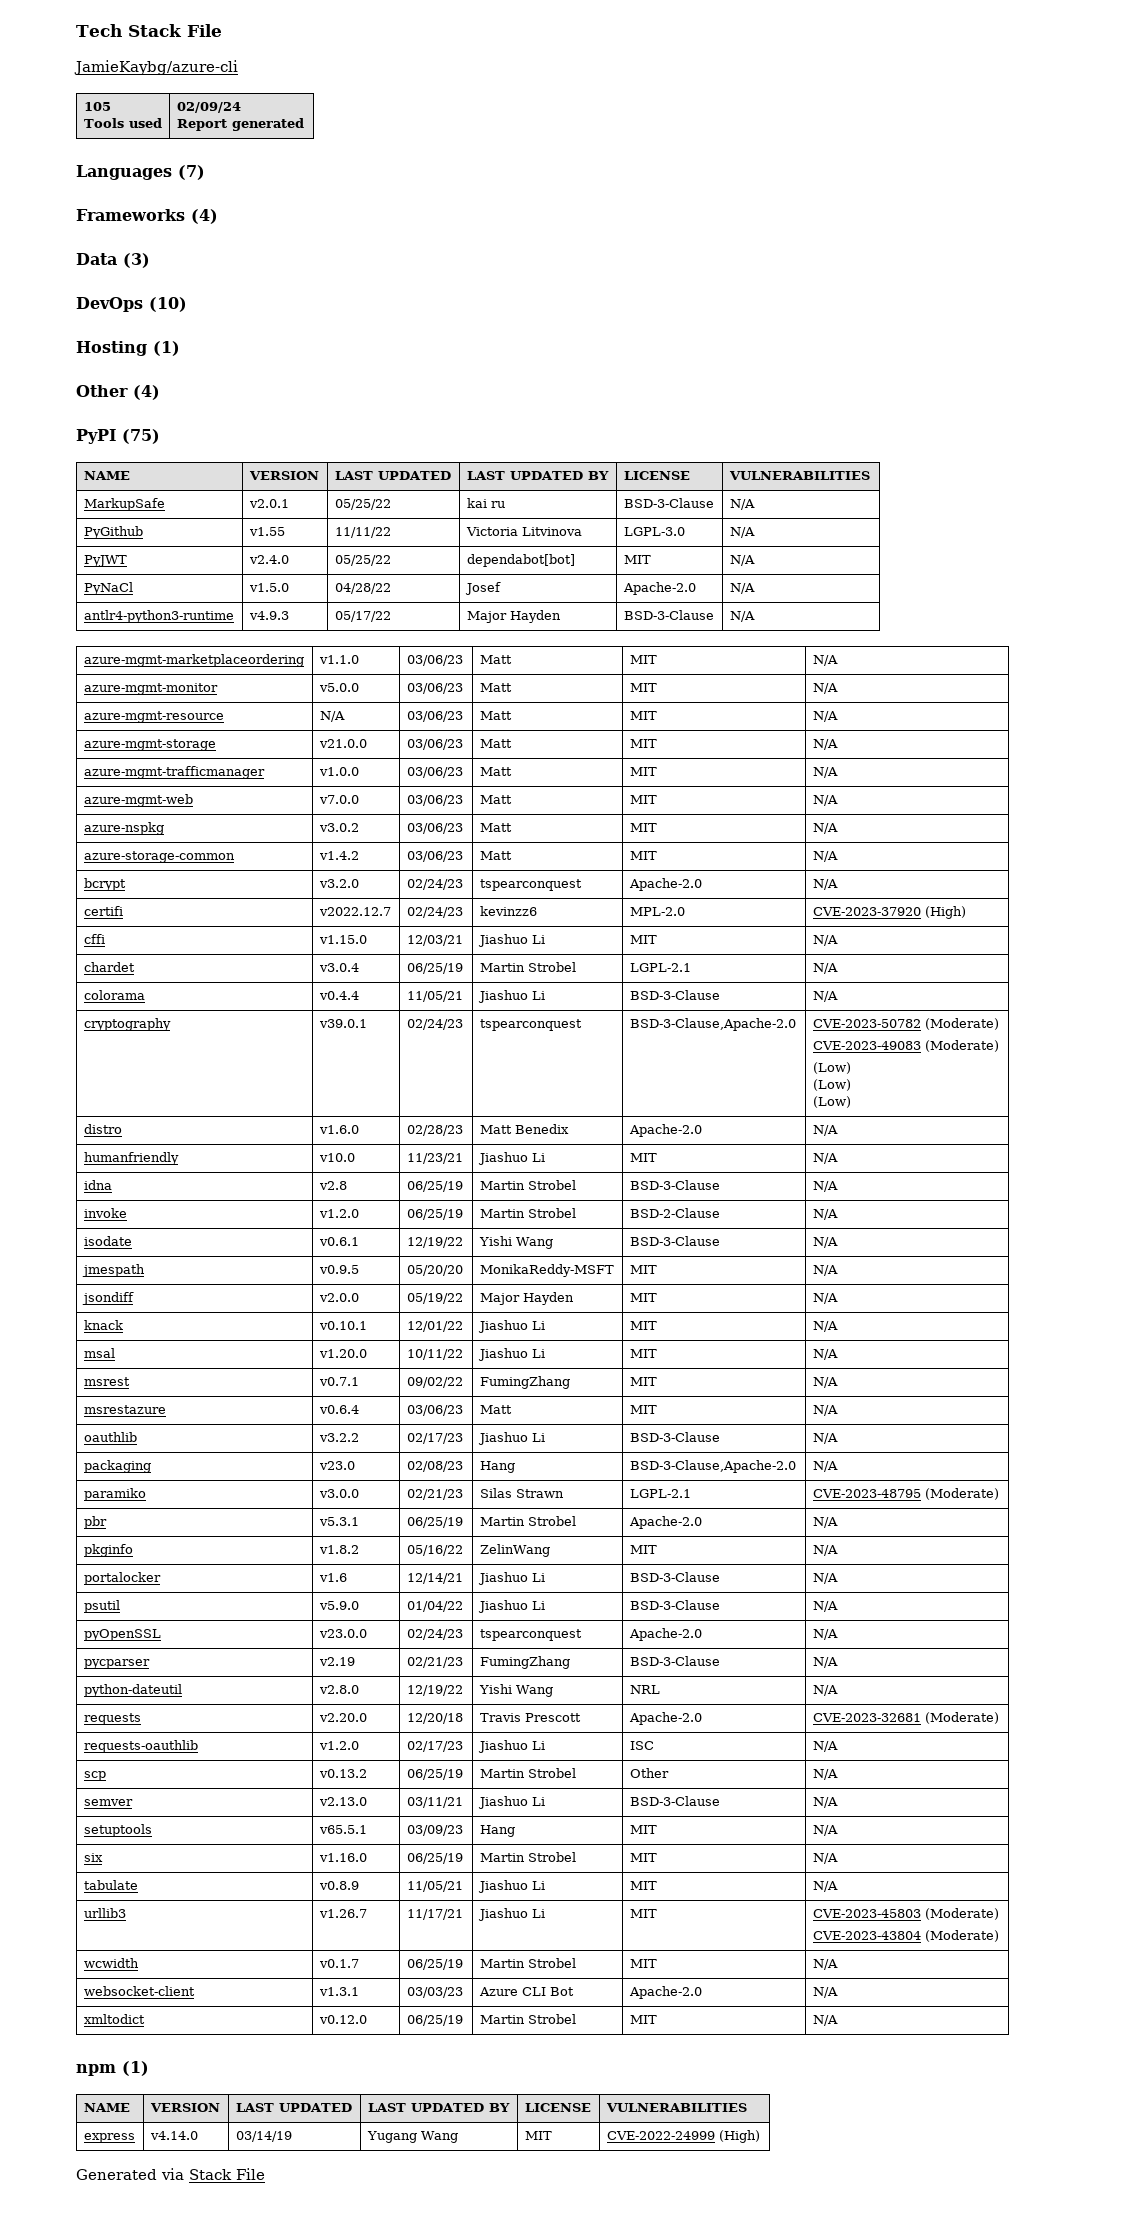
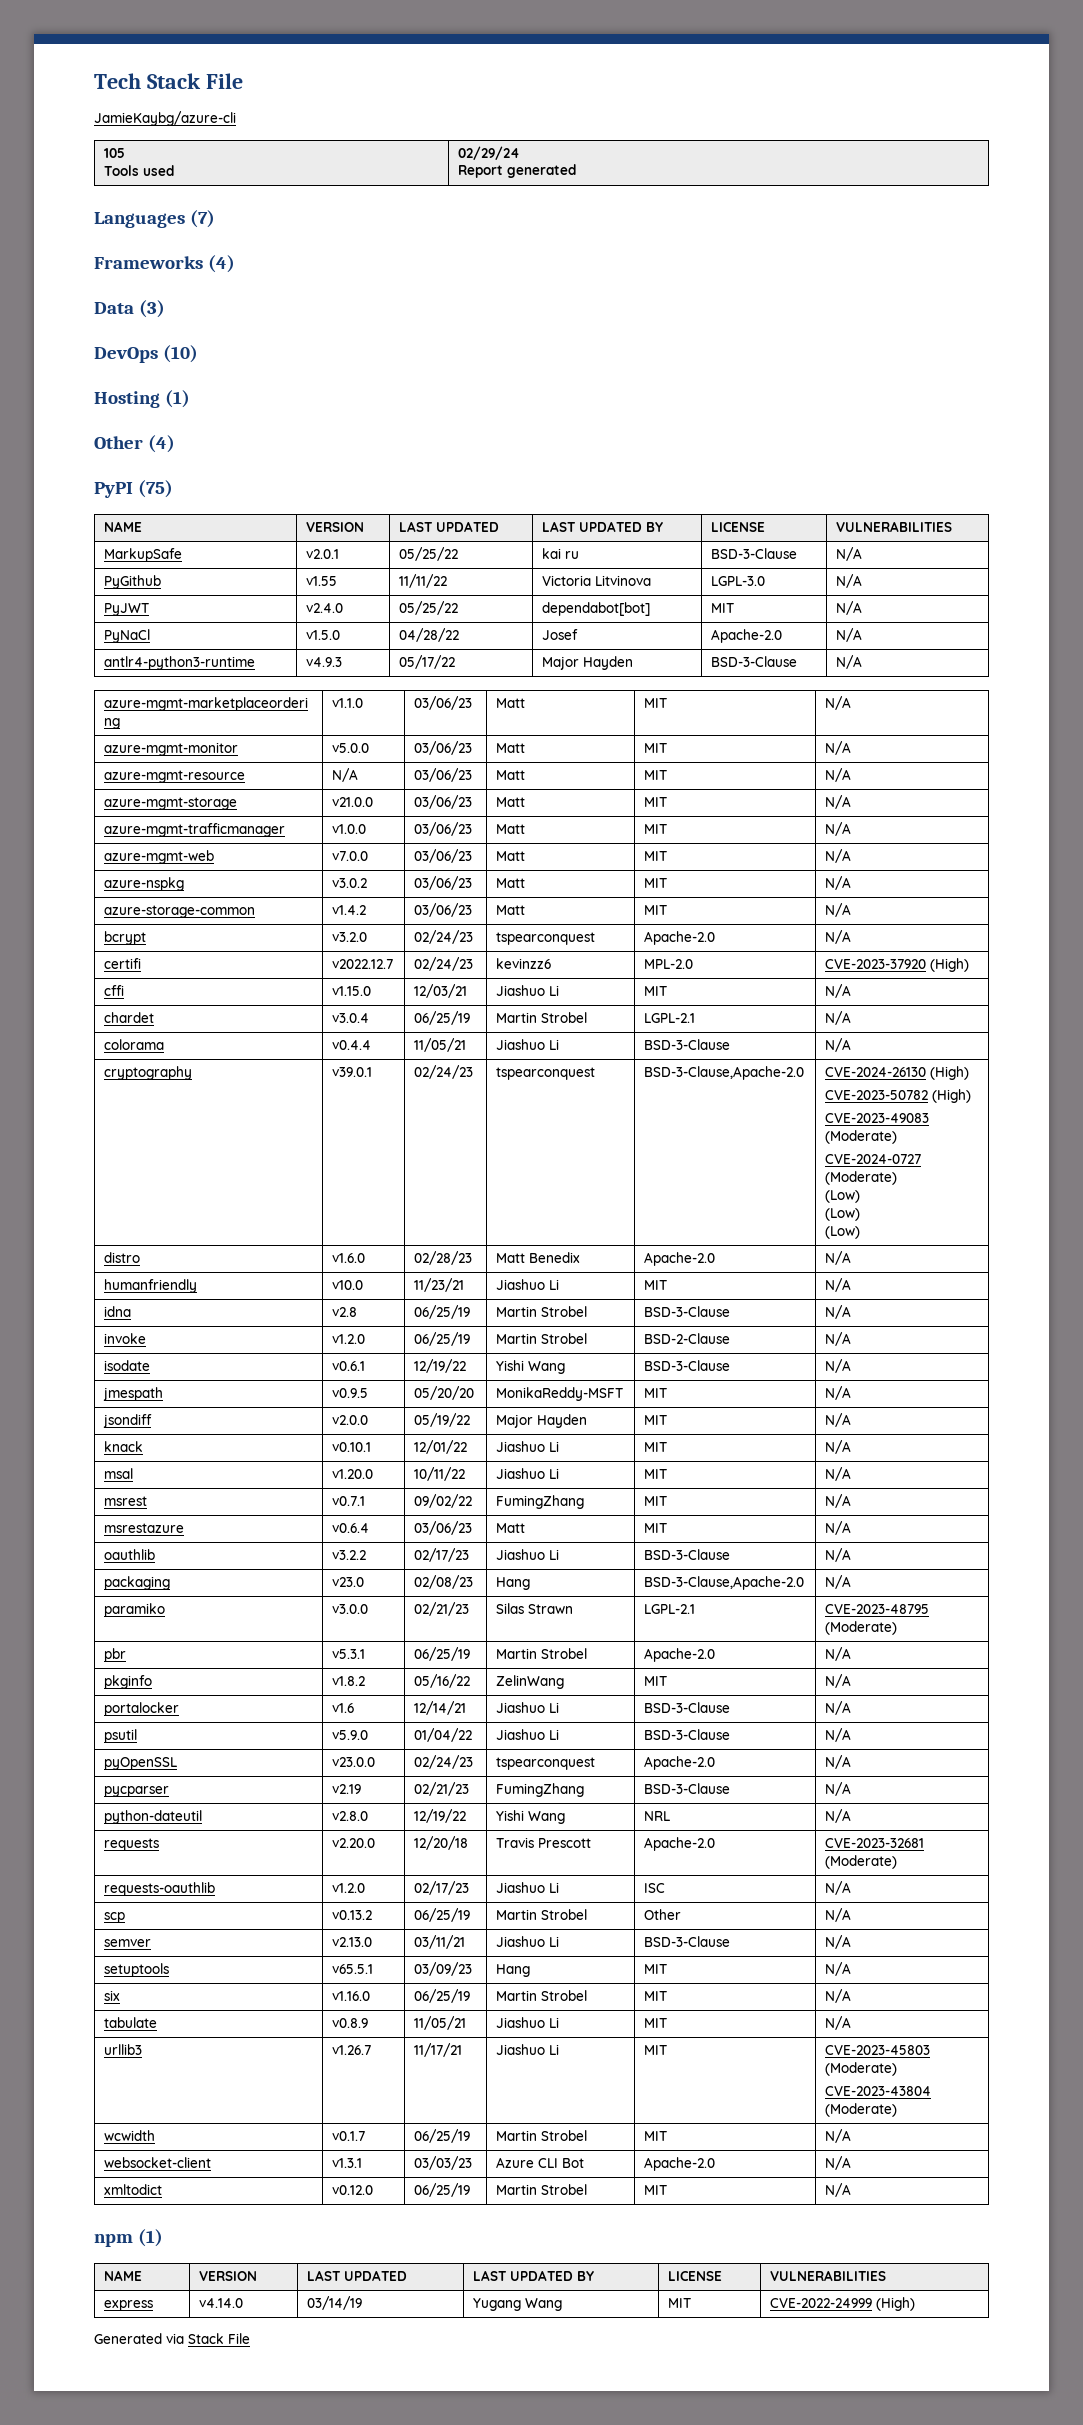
[176,102,241,113] 02/09/24 -> [458,146,521,160] 02/29/24
[812,1018,999,1030] [812,1041,921,1050] CVE-2023-50782 (Moderate) // CVE-2023-49083 -> [825,1066,970,1080] [825,1089,972,1103] [825,1113,930,1123] [825,1130,898,1144] [825,1154,922,1164] CVE-2024-26130 (High) // CVE-2023-50782 (High) // CVE-2023-49083 (Moderate) // CVE-2024-0727

